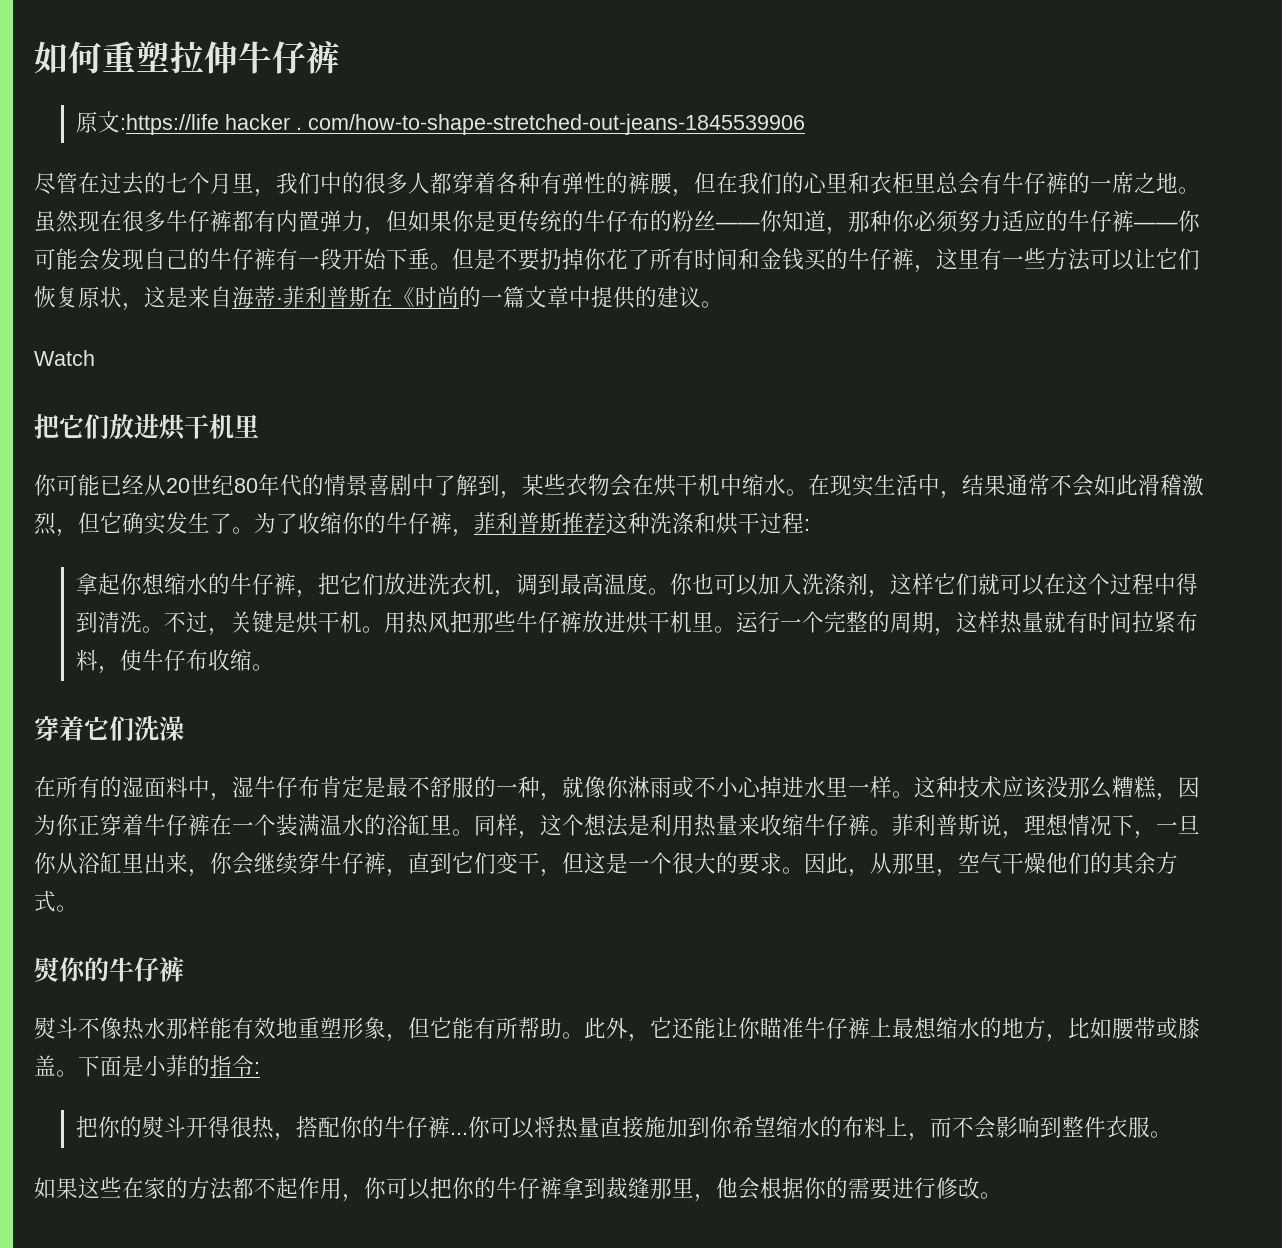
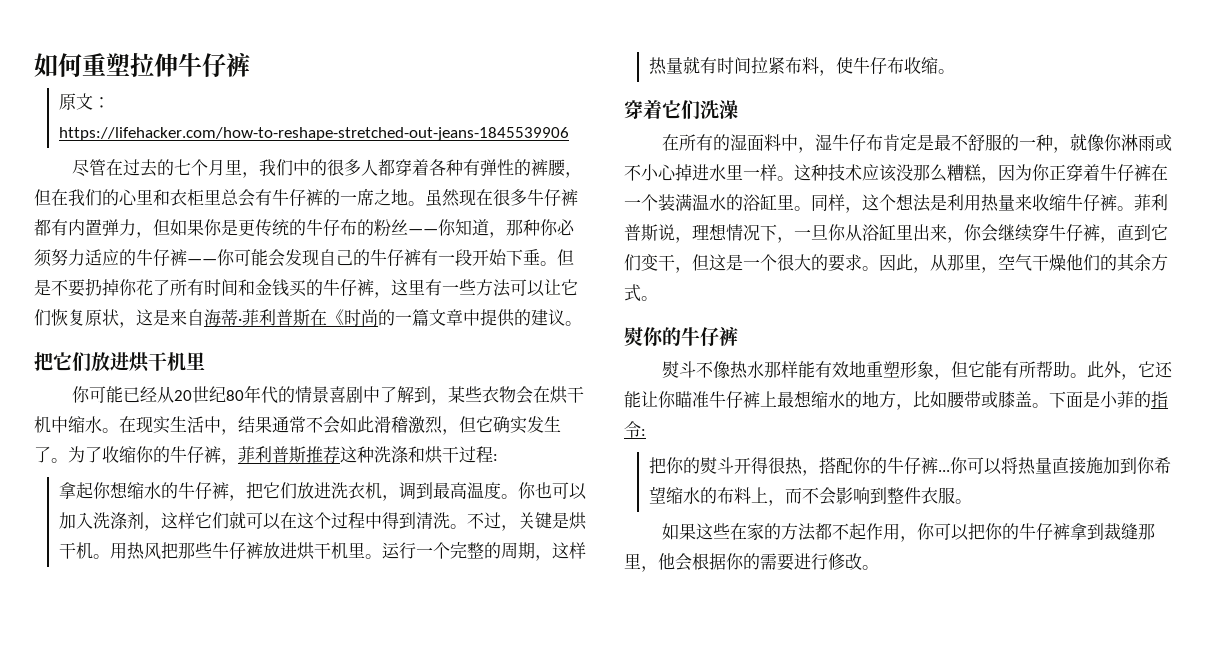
[119,114,805,135] :https://life hacker . com/how-to-shape-stretched-out-jeans-1845539906 -> [92,97,110,108] [58,127,569,141] ：https://lifehacker.com/how-to-reshape-stretched-out-jeans-1845539906
[34,350,95,366] // Watch -> (582, 323) none

